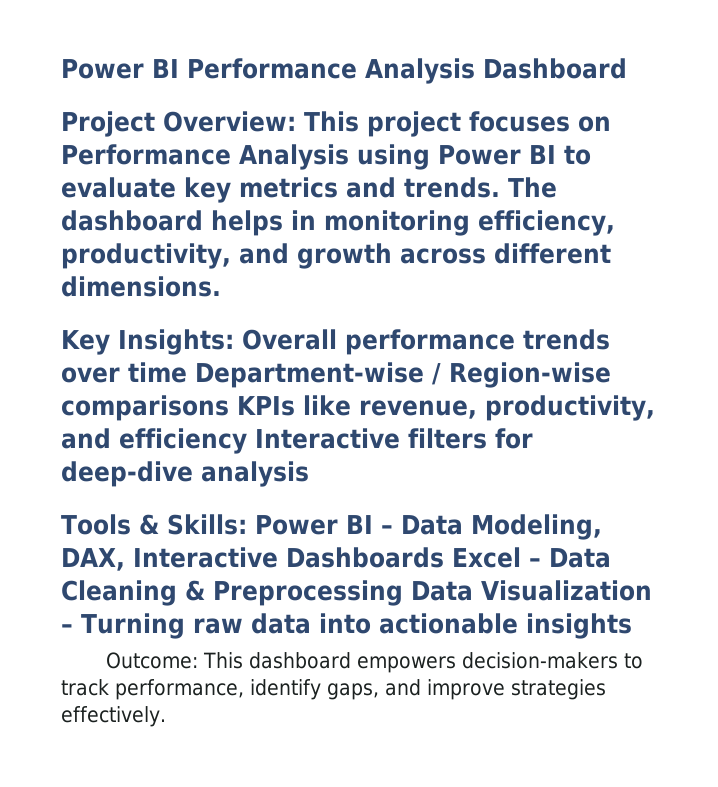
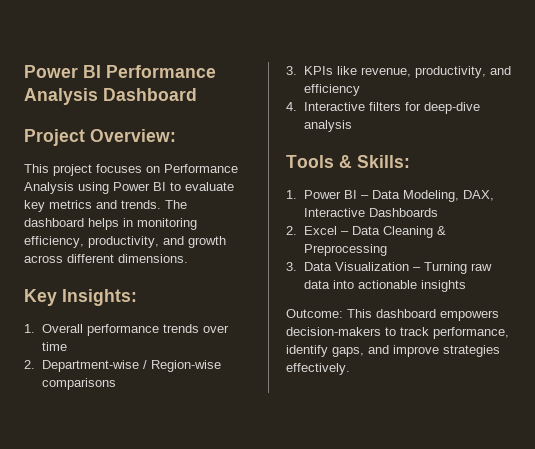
(296, 121) none -> (176, 135) //
(234, 342) none -> [24,324,35,333] // 1.
(187, 372) none -> [24,360,35,369] // 2.
(229, 408) none -> [286,66,297,75] // 3.
(247, 441) none -> [286,102,297,111] // 4.
(247, 524) none -> [286,190,297,199] // 1.
(444, 557) none -> [286,226,297,235] // 2.
(403, 593) none -> [286,262,297,271] // 3.

